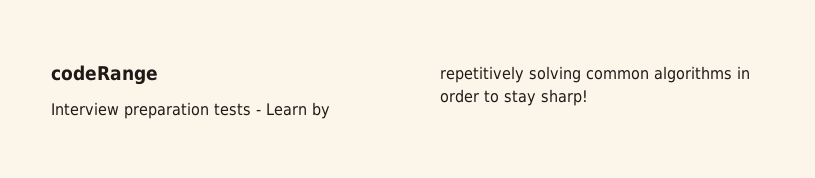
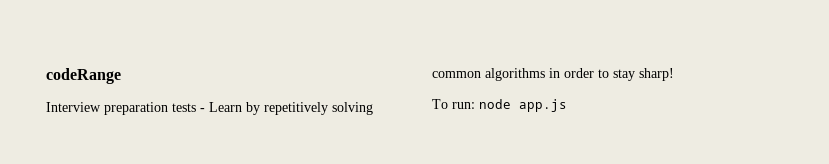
(588, 97) none -> [432,99,567,112] // To run: node app.js

